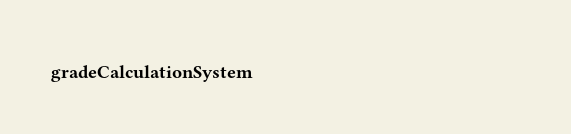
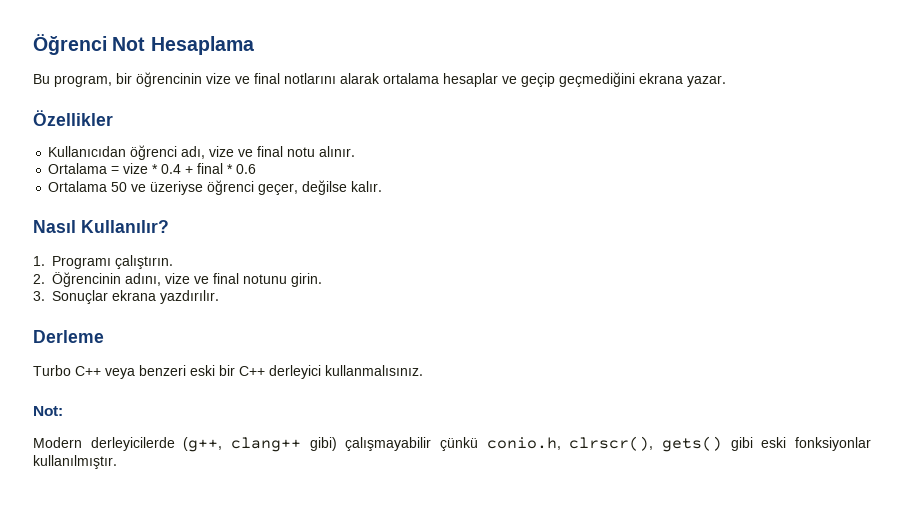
[51,65,253,82] gradeCalculationSystem -> [33,34,254,55] [33,72,726,87] [33,110,113,126] [48,145,356,160] [48,163,257,174] [48,180,383,195] [33,220,169,233] [33,255,173,269] [33,272,322,287] [33,290,219,304] [33,330,104,343] [33,365,423,379] [33,406,63,416] [33,436,871,452] [33,455,117,469] Öğrenci Not Hesaplama // Bu program, bir öğrencinin vize ve final notlarını alarak ortalama hesaplar ve geçip geçmediğini ekrana yazar. // Özellikler // Kullanıcıdan öğrenci adı, vize ve final notu alınır. // Ortalama = vize * 0.4 + final * 0.6 // Ortalama 50 ve üzeriyse öğrenci geçer, değilse kalır. // Nasıl Kullanılır? // 1. Programı çalıştırın. // 2. Öğrencinin adını, vize ve final notunu girin. // 3. Sonuçlar ekrana yazdırılır. // Derleme // Turbo C++ veya benzeri eski bir C++ derleyici kullanmalısınız. // Not: // Modern derleyicilerde (g++, clang++ gibi) çalışmayabilir çünkü conio.h, clrscr(), gets() gibi eski fonksiyonlar kullanılmıştır.

